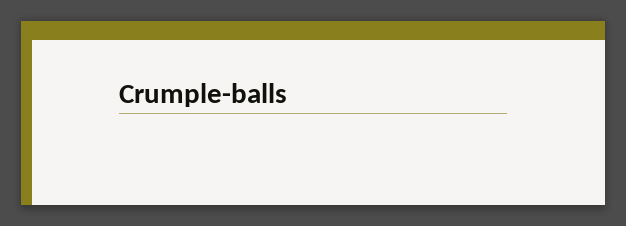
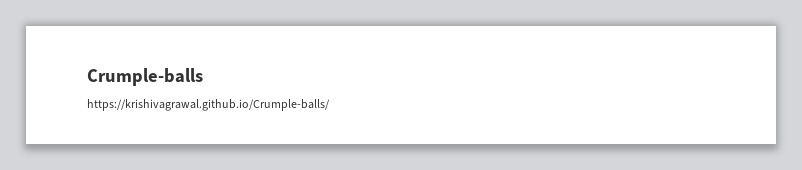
(287, 95) none -> [87,99,330,111] // https://krishivagrawal.github.io/Crumple-balls/

